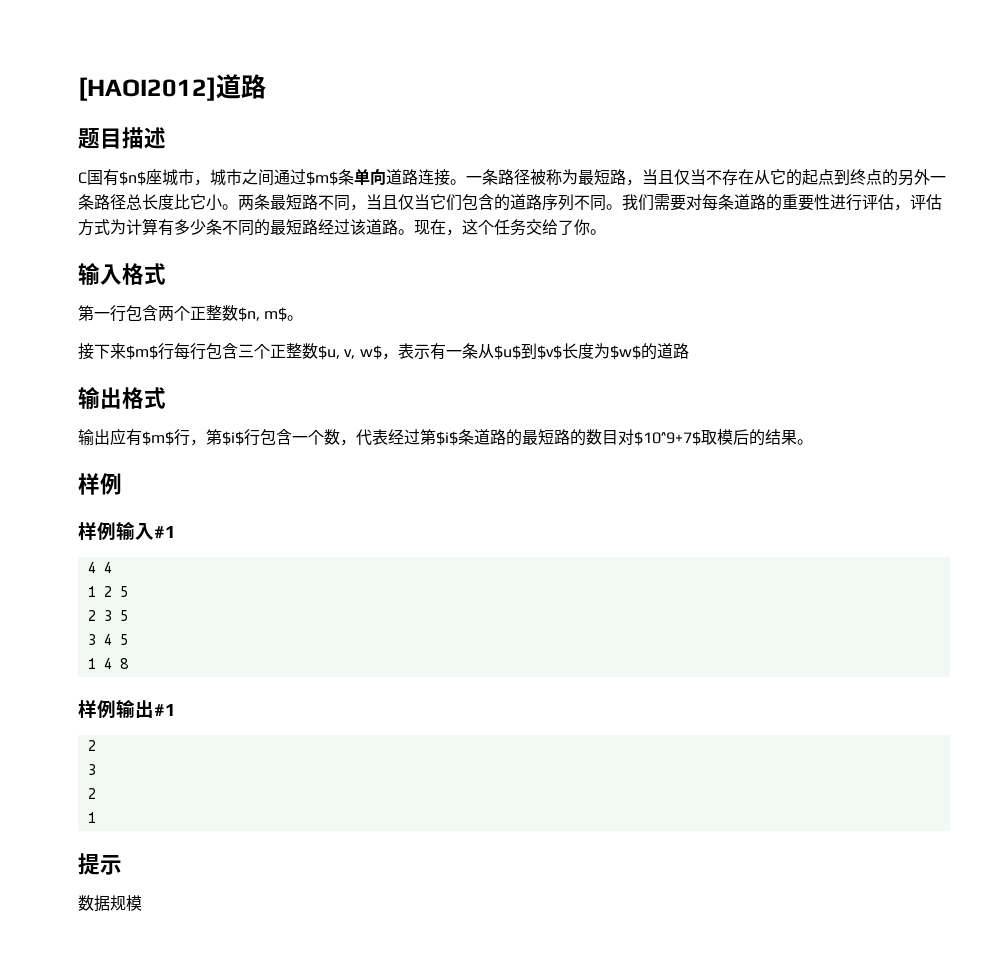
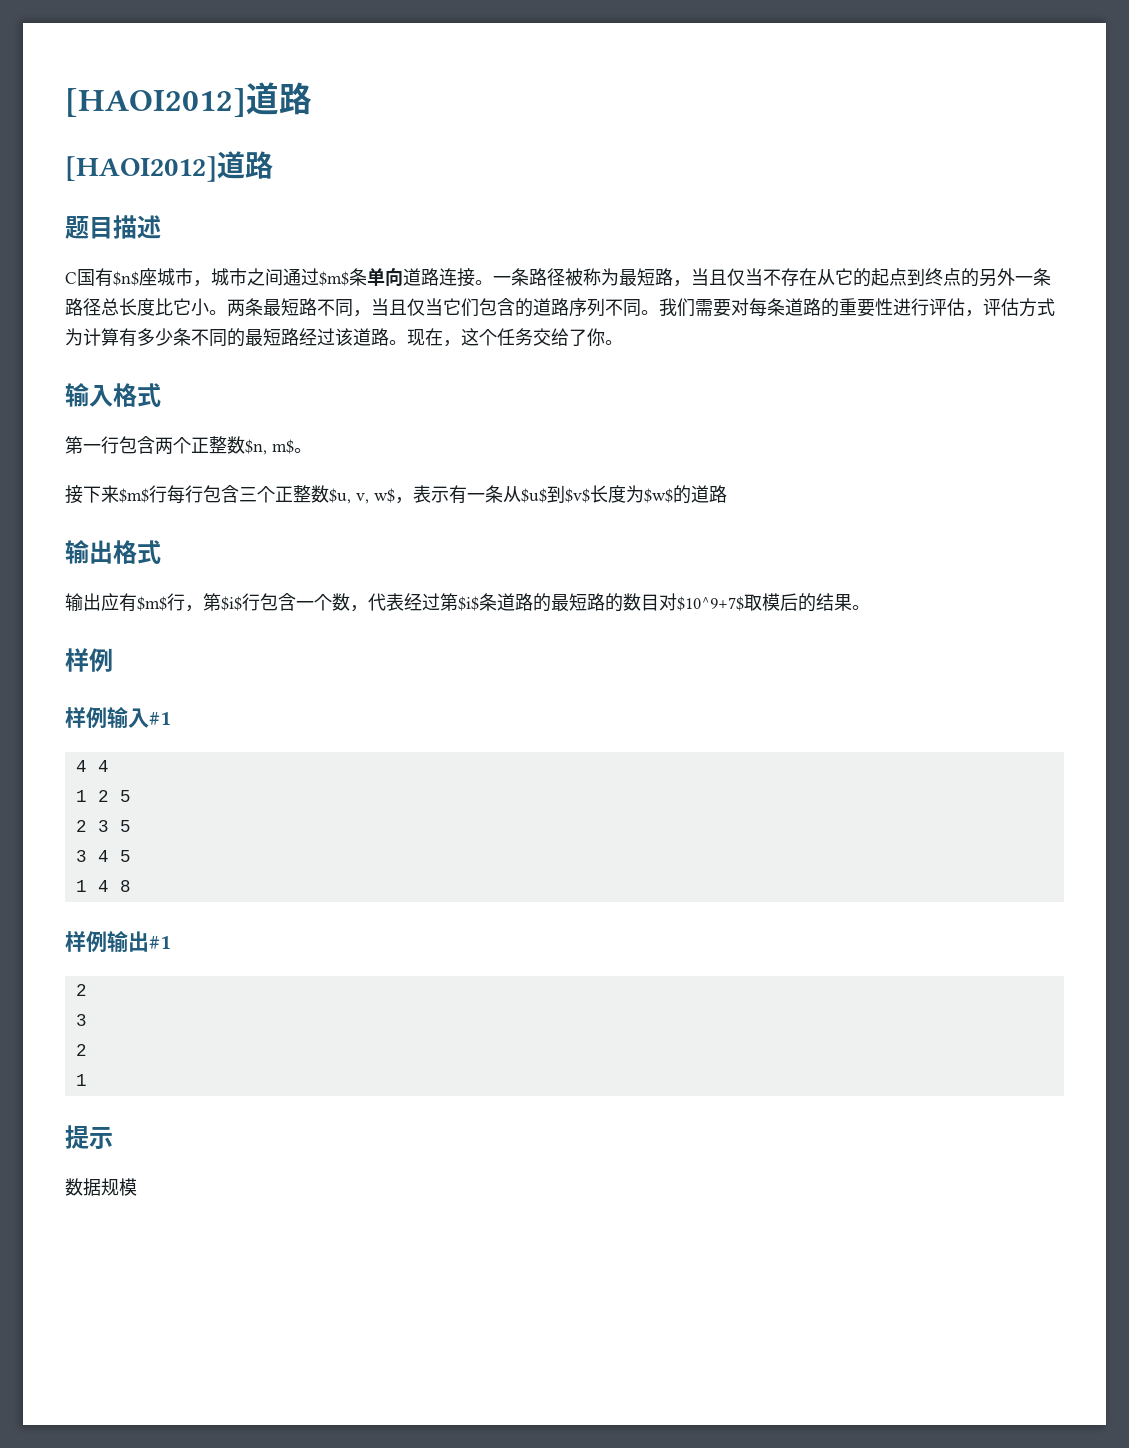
[78,74,266,101] [HAOI2012]道路 -> [65,82,312,117] [65,151,273,182] [HAOI2012]道路 // [HAOI2012]道路

